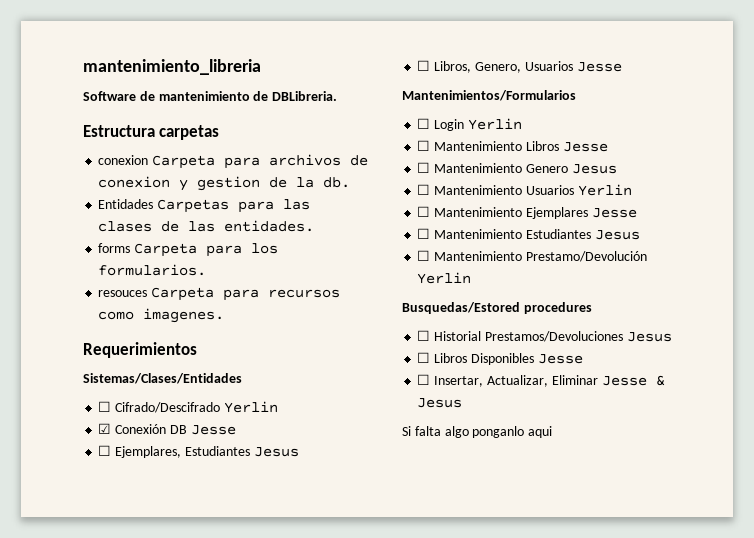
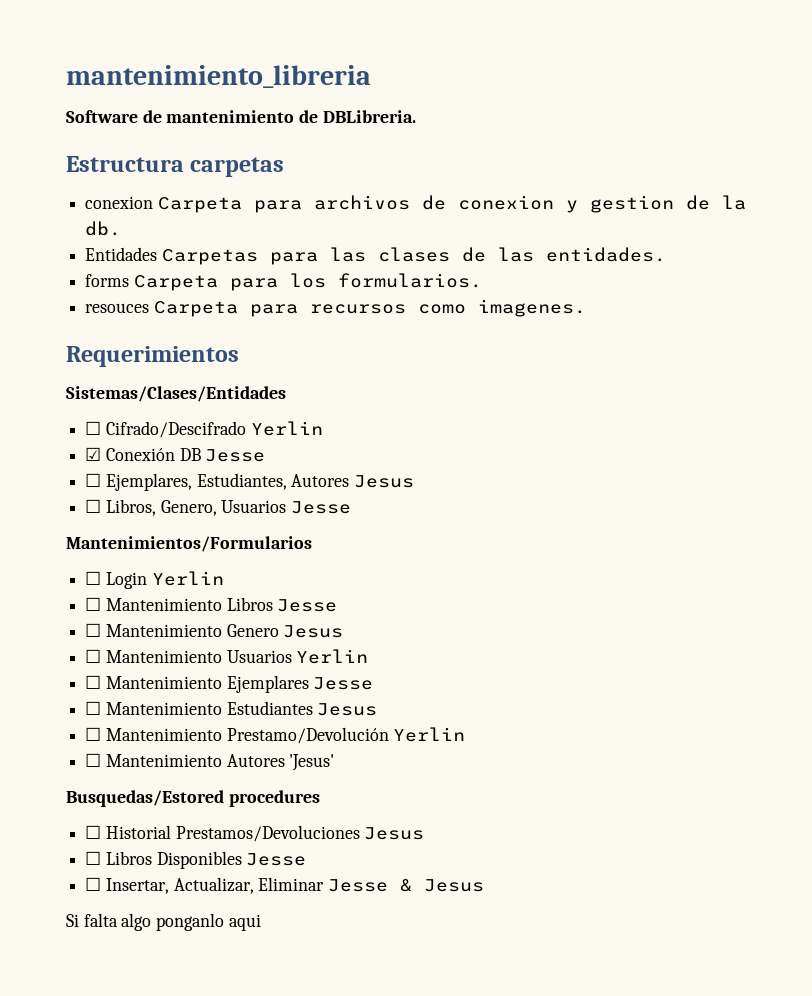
[184,446,250,456] Estudiantes -> [196,473,350,490] Estudiantes, Autores
(472, 278) none -> [85,753,335,771] // ☐ Mantenimiento Autores 'Jesus'

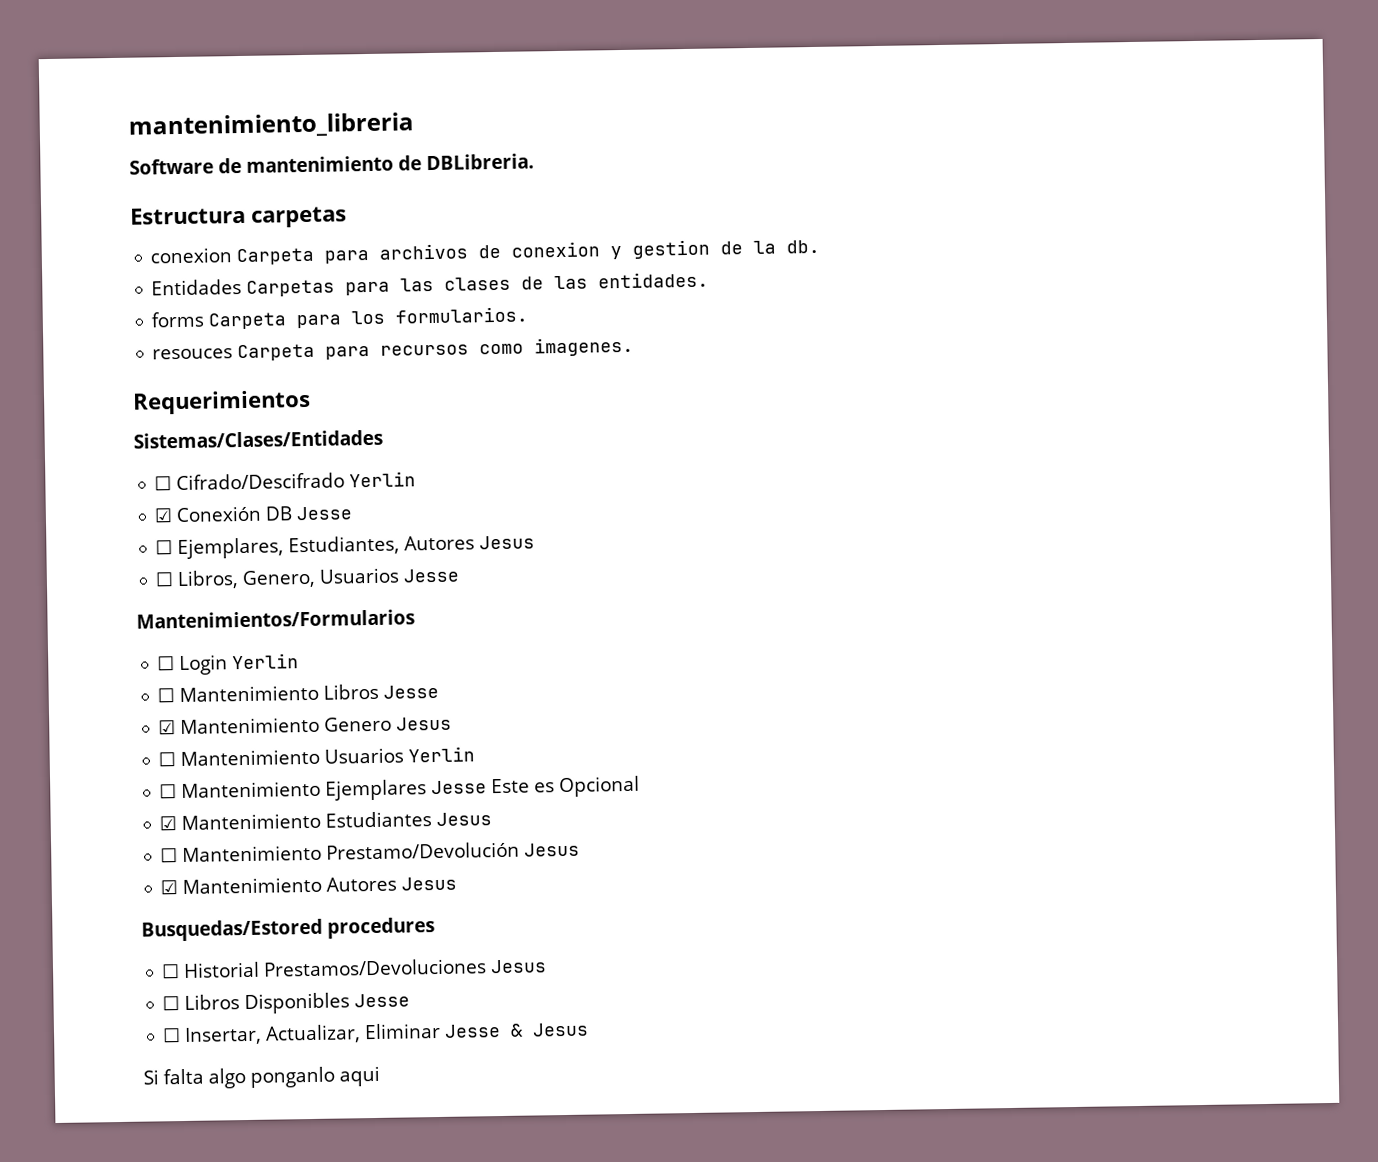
[85,623,102,637] ☐ -> [158,720,177,735] ☑
[85,701,102,715] // ☐ -> [491,775,641,798] [159,816,178,831] Este es Opcional // ☑
[393,727,466,742] [85,753,102,767] Yerlin // ☐ -> [524,842,581,857] [160,880,179,895] Jesus // ☑
[289,754,335,771] 'Jesus' -> [401,876,458,891] Jesus

